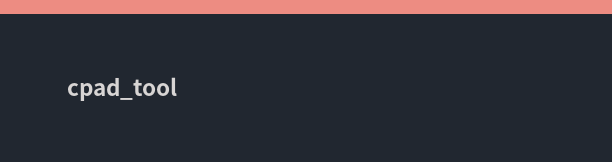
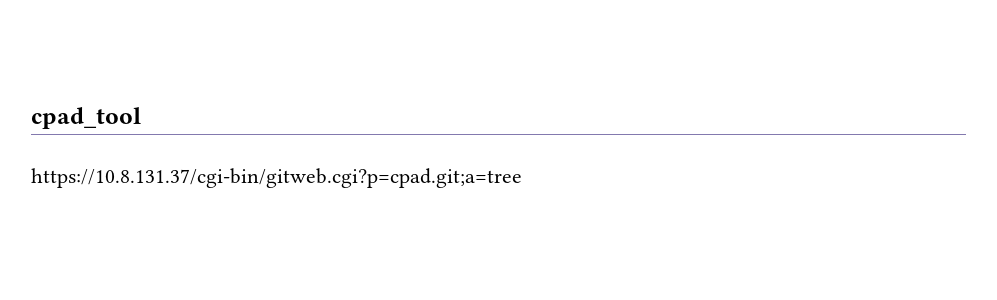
(177, 89) none -> [31,168,522,188] // https://10.8.131.37/cgi-bin/gitweb.cgi?p=cpad.git;a=tree

